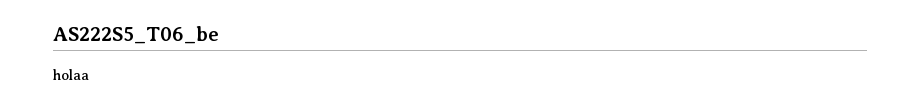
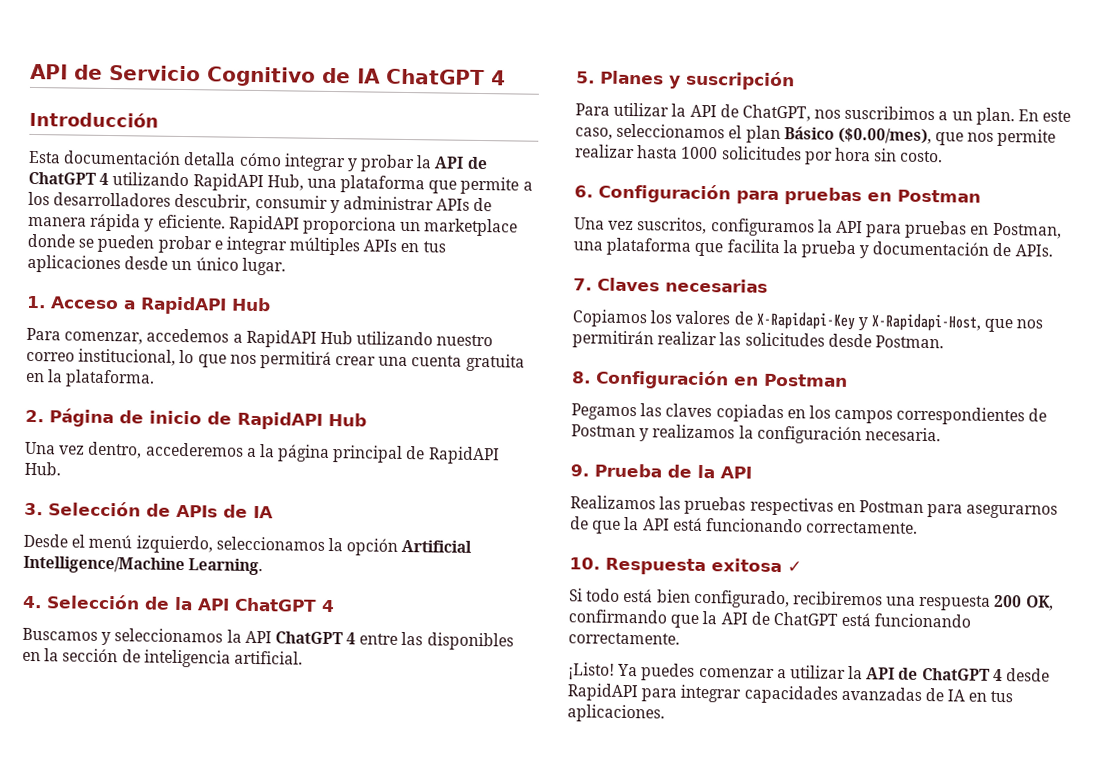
[53,26,219,44] [53,69,89,80] AS222S5_T06_be // holaa -> [30,63,506,87] [29,111,159,128] [28,150,488,173] [28,171,533,195] [28,191,493,214] [28,213,519,237] [27,233,446,256] [27,254,286,276] [26,295,271,315] [26,327,494,348] [26,348,525,372] [26,369,156,388] [25,408,367,430] [25,441,500,465] [24,461,61,476] [24,501,274,519] [23,533,473,556] [23,555,264,576] [22,594,335,613] [22,627,514,651] [22,648,303,668] [576,70,795,91] [575,102,1072,126] [575,123,1057,147] [575,144,944,165] [574,183,981,206] [574,217,1062,239] [573,237,1053,259] [573,277,768,293] [572,309,1044,333] [572,330,944,349] [572,369,848,390] [571,403,1048,426] [571,424,941,445] [570,463,752,479] [570,495,1059,519] [570,516,919,534] [569,557,802,576] [569,588,1054,611] [568,609,972,628] [568,632,680,645] [568,662,1051,682] [567,683,1014,704] [567,704,665,723] API de Servicio Cognitivo de IA ChatGPT 4 // Introducción // Esta documentación detalla cómo integrar y probar la API de ChatGPT 4 utilizando RapidAPI Hub, una plataforma que permite a los desarrolladores descubrir, consumir y administrar APIs de manera rápida y eficiente. RapidAPI proporciona un marketplace donde se pueden probar e integrar múltiples APIs en tus aplicaciones desde un único lugar. // 1. Acceso a RapidAPI Hub // Para comenzar, accedemos a RapidAPI Hub utilizando nuestro correo institucional, lo que nos permitirá crear una cuenta gratuita en la plataforma. // 2. Página de inicio de RapidAPI Hub // Una vez dentro, accederemos a la página principal de RapidAPI Hub. // 3. Selección de APIs de IA // Desde el menú izquierdo, seleccionamos la opción Artificial Intelligence/Machine Learning. // 4. Selección de la API ChatGPT 4 // Buscamos y seleccionamos la API ChatGPT 4 entre las disponibles en la sección de inteligencia artificial. // 5. Planes y suscripción // Para utilizar la API de ChatGPT, nos suscribimos a un plan. En este caso, seleccionamos el plan Básico ($0.00/mes), que nos permite realizar hasta 1000 solicitudes por hora sin costo. // 6. Configuración para pruebas en Postman // Una vez suscritos, configuramos la API para pruebas en Postman, una plataforma que facilita la prueba y documentación de APIs. // 7. Claves necesarias // Copiamos los valores de X-Rapidapi-Key y X-Rapidapi-Host, que nos permitirán realizar las solicitudes desde Postman. // 8. Configuración en Postman // Pegamos las claves copiadas en los campos correspondientes de Postman y realizamos la configuración necesaria. // 9. Prueba de la API // Realizamos las pruebas respectivas en Postman para asegurarnos de que la API está funcionando correctamente. // 10. Respuesta exitosa ✓ // Si todo está bien configurado, recibiremos una respuesta 200 OK, confirmando que la API de ChatGPT está funcionando correctamente. // ¡Listo! Ya puedes comenzar a utilizar la API de ChatGPT 4 desde RapidAPI para integrar capacidades avanzadas de IA en tus aplicaciones.

